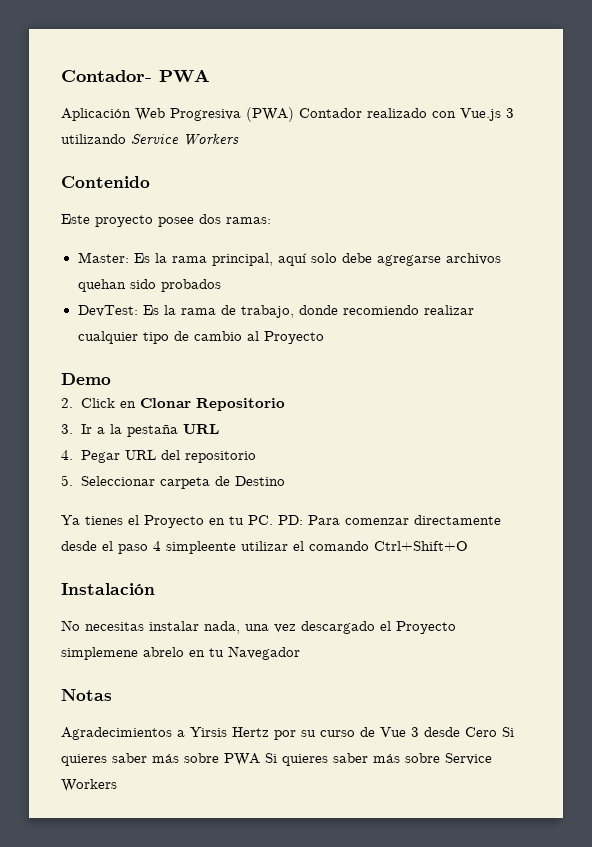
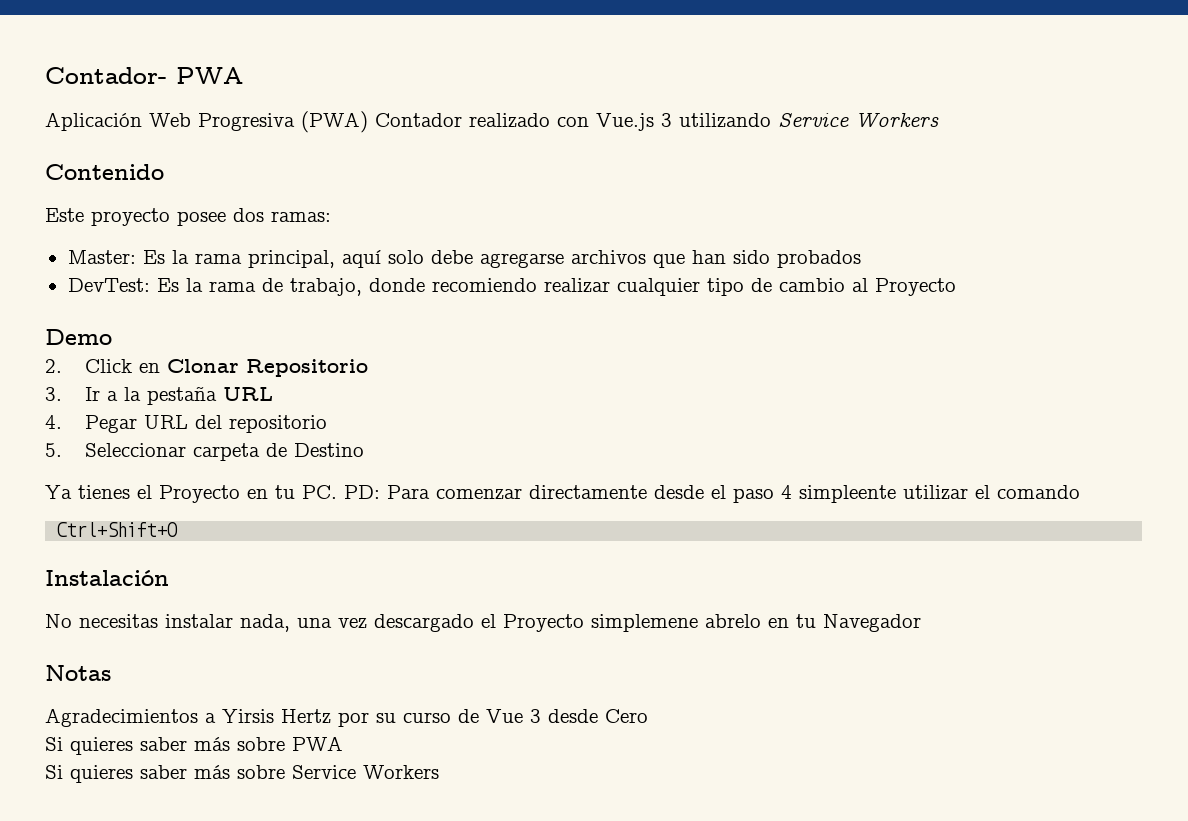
[77,279,126,292] quehan -> [652,250,726,268] que han
(369, 546) none -> (1080, 492) //
(497, 732) none -> (648, 716) //
(260, 759) none -> (343, 743) //

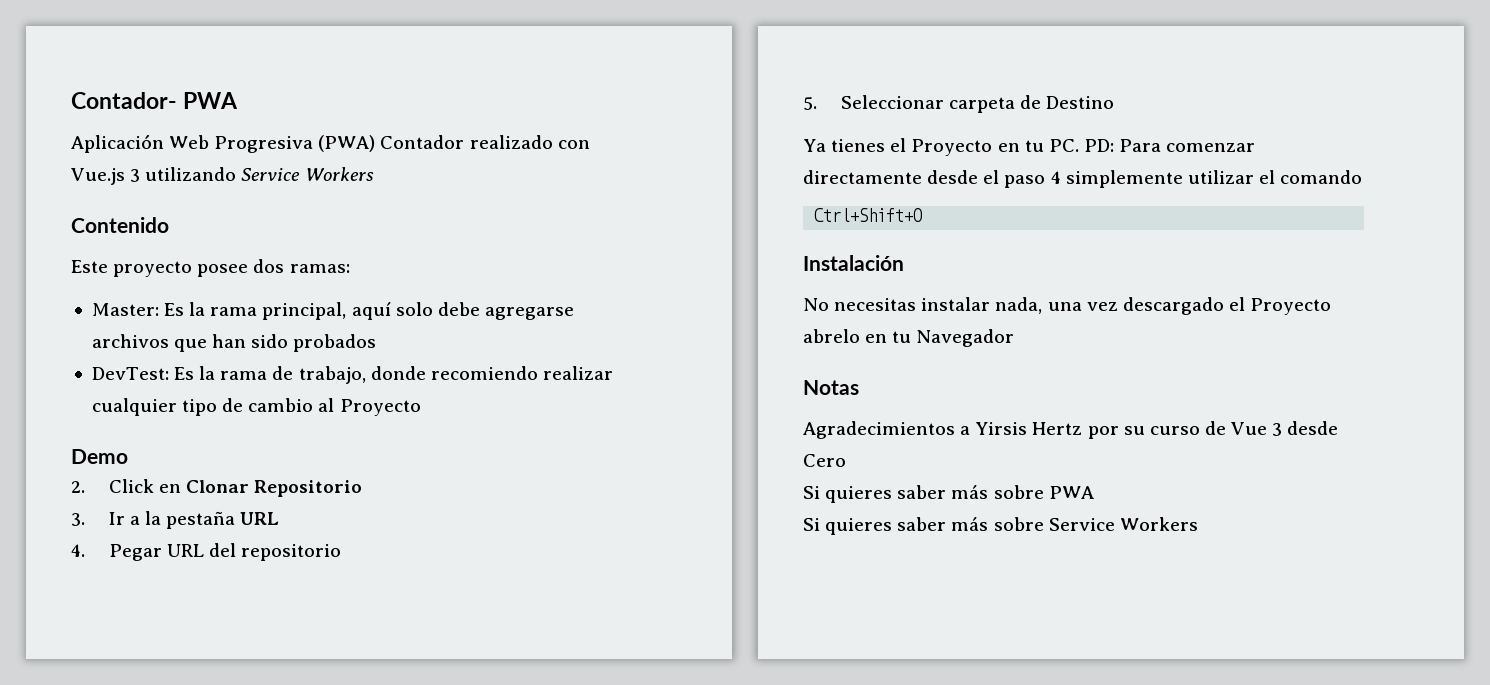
[799,485,896,503] simpleente -> [1065,170,1183,188] simplemente
[591,614,698,632] simplemene -> (1332, 306) none

